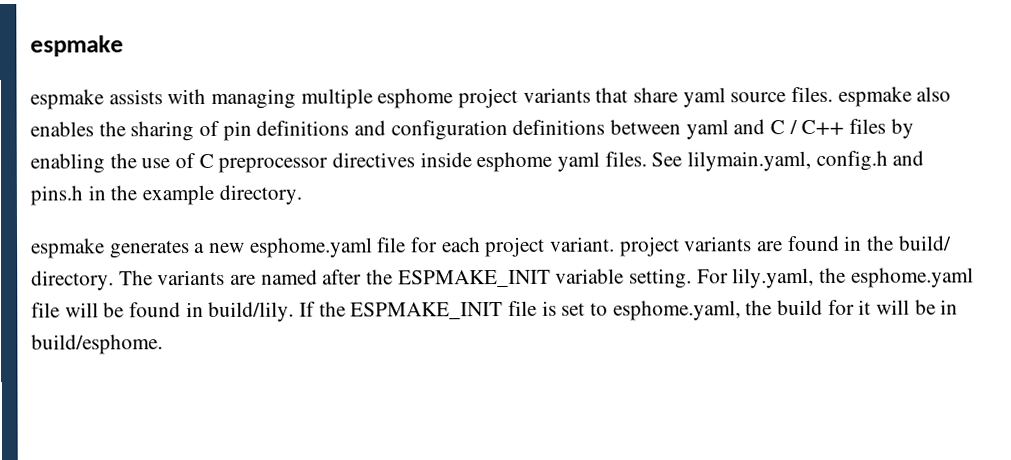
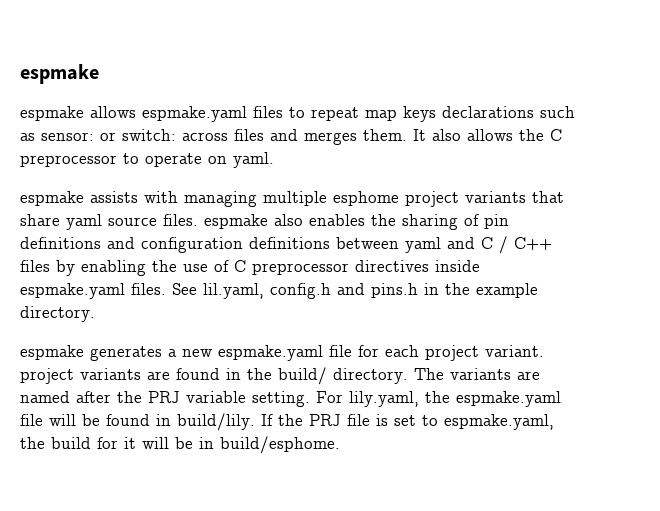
[30,35,124,57] espmake -> [20,64,99,84] [20,106,575,122] [20,129,562,145] [20,152,274,168] espmake // espmake allows espmake.yaml files to repeat map keys declarations such as sensor: or switch: across files and merges them. It also allows the C preprocessor to operate on yaml.
[476,151,601,173] esphome yaml -> [20,283,125,299] espmake.yaml
[687,150,812,172] lilymain.yaml, -> [203,283,264,299] lil.yaml,
[249,237,373,258] esphome.yaml -> [218,345,323,361] espmake.yaml
[397,269,551,288] ESPMAKE_INIT -> [148,391,180,403] PRJ
[850,267,974,288] esphome.yaml -> [456,391,561,407] espmake.yaml
[350,302,504,320] ESPMAKE_INIT -> [309,414,341,426] PRJ
[612,300,741,321] esphome.yaml, -> [444,414,554,430] espmake.yaml,

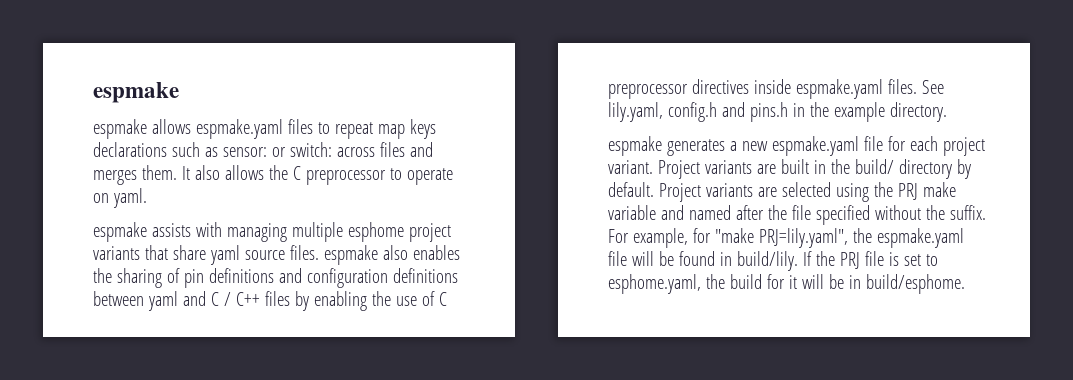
[203,283,264,299] lil.yaml, -> [608,102,663,122] lily.yaml,
[20,368,220,384] project variants are found -> [657,159,809,179] Project variants are built
[333,368,540,384] [20,391,419,407] directory. The variants are named after the PRJ variable setting. For lily.yaml, -> [898,159,971,179] [608,182,956,202] [608,205,986,225] [608,228,848,248] directory by default. Project variants are selected using the PRJ make variable and named after the file specified without the suffix. For example, for "make PRJ=lily.yaml",
[444,414,554,430] espmake.yaml, -> [608,274,701,294] esphome.yaml,

